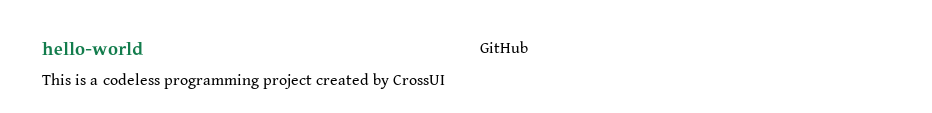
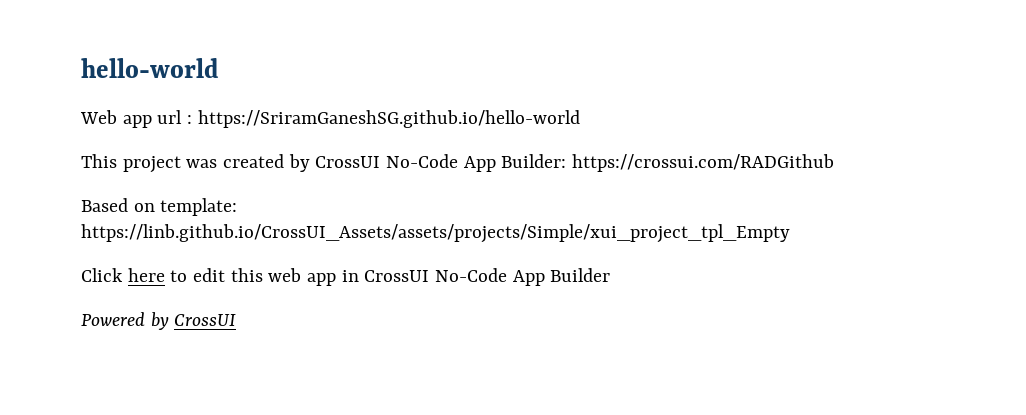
[42,73,446,89] [480,41,528,53] This is a codeless programming project created by CrossUI GitHub -> [80,110,580,128] [81,154,835,173] [81,198,238,216] [81,224,790,243] [81,268,611,286] [81,312,237,330] Web app url : https://SriramGaneshSG.github.io/hello-world // This project was created by CrossUI No-Code App Builder: https://crossui.com/RADGithub // Based on template: https://linb.github.io/CrossUI_Assets/assets/projects/Simple/xui_project_tpl_Empty // Click here to edit this web app in CrossUI No-Code App Builder // Powered by CrossUI

